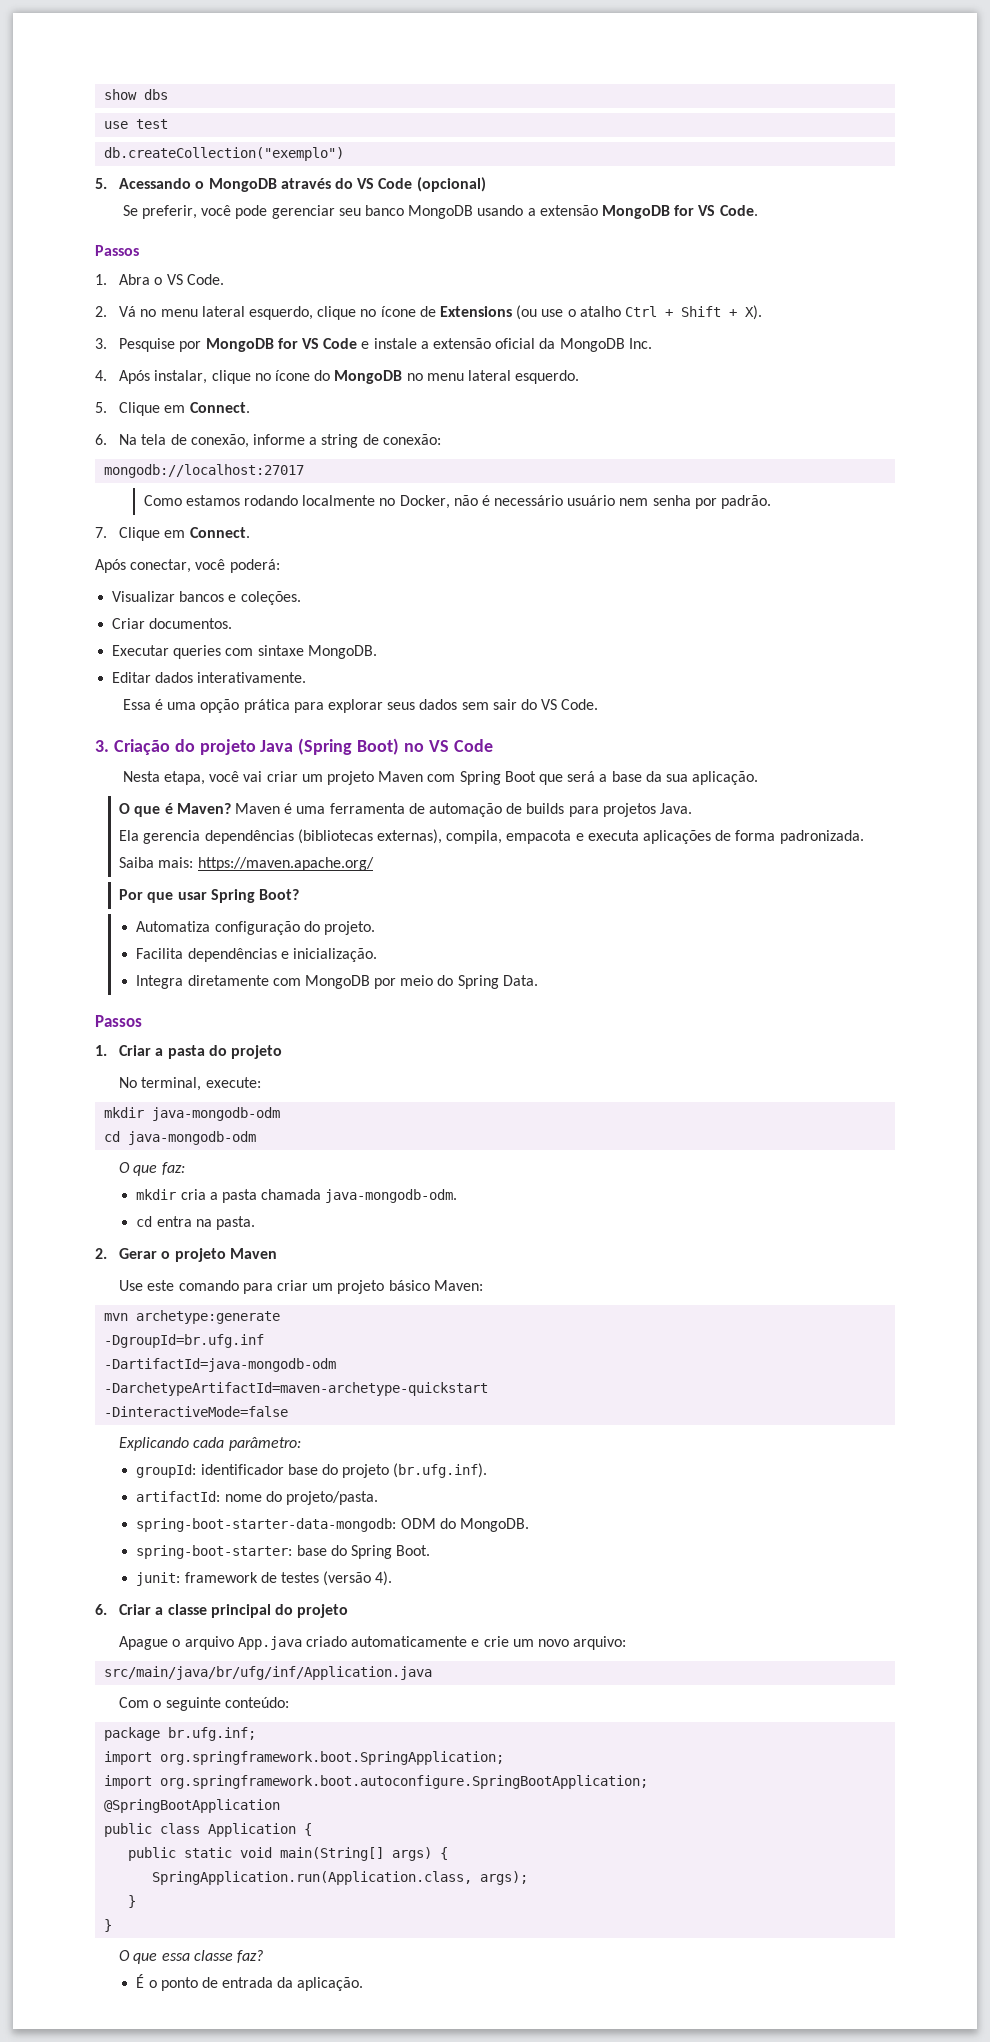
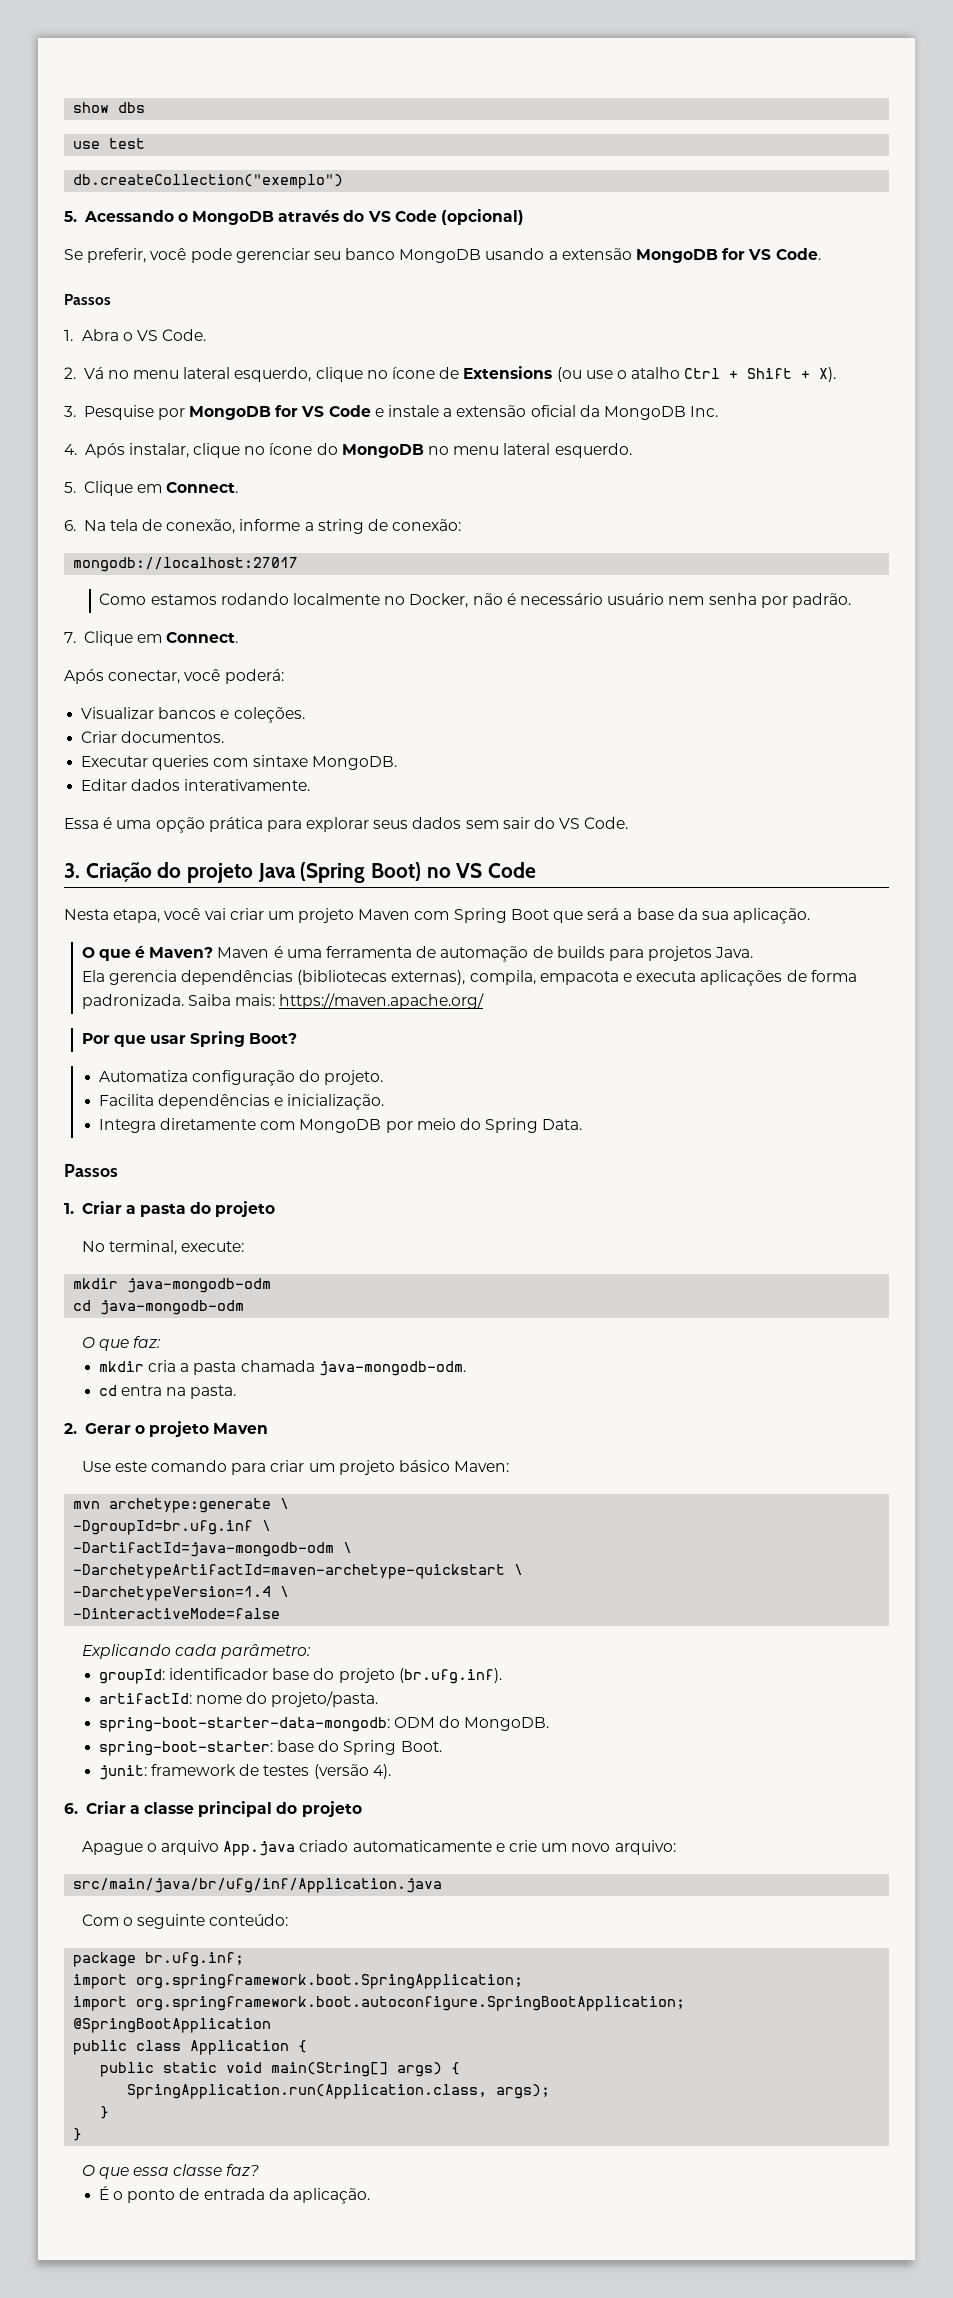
(281, 1317) none -> [280,1498,290,1509] \
(265, 1341) none -> [262,1520,272,1531] \
(337, 1365) none -> [343,1542,353,1553] \
(489, 1389) none -> [514,1564,524,1575] [73,1586,290,1601] \ // -DarchetypeVersion=1.4 \

